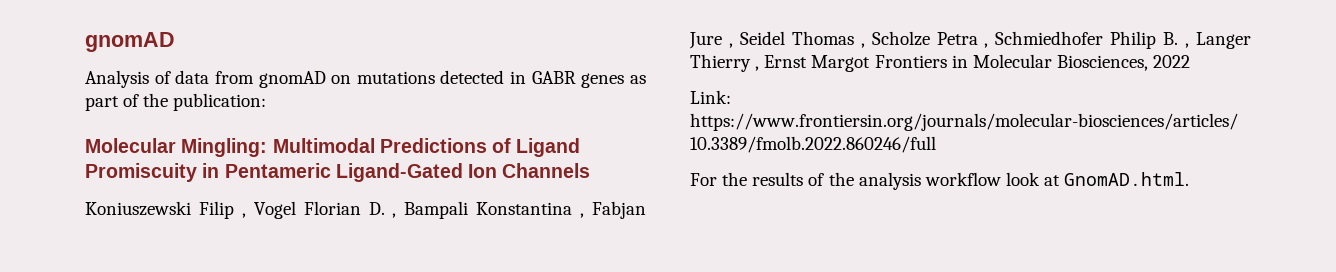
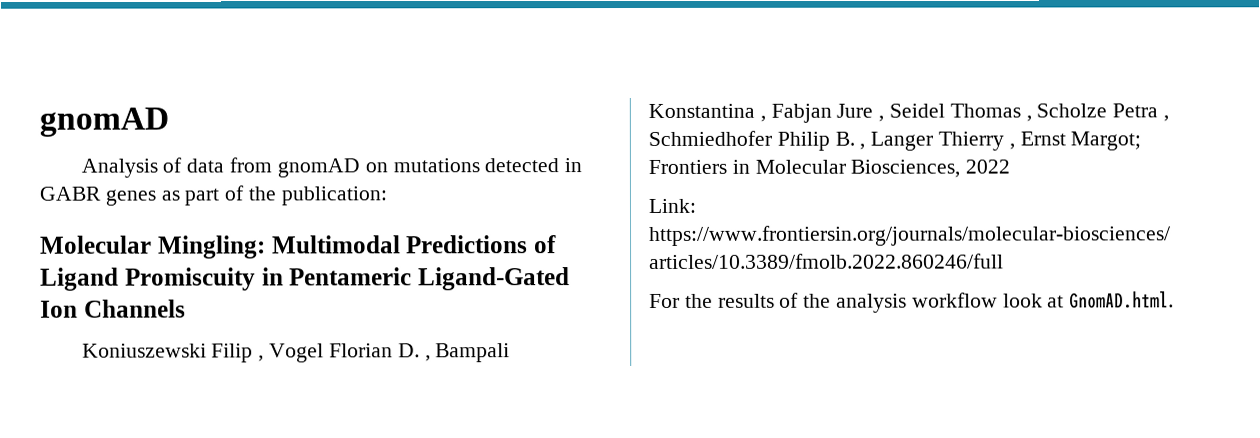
[811,55,871,72] Margot -> [1070,131,1142,151] Margot;

